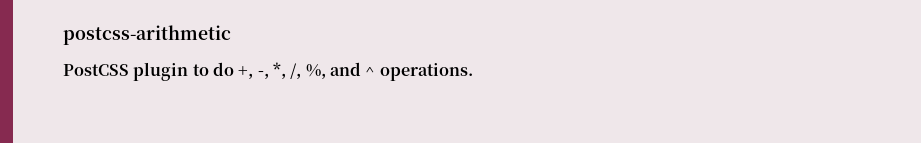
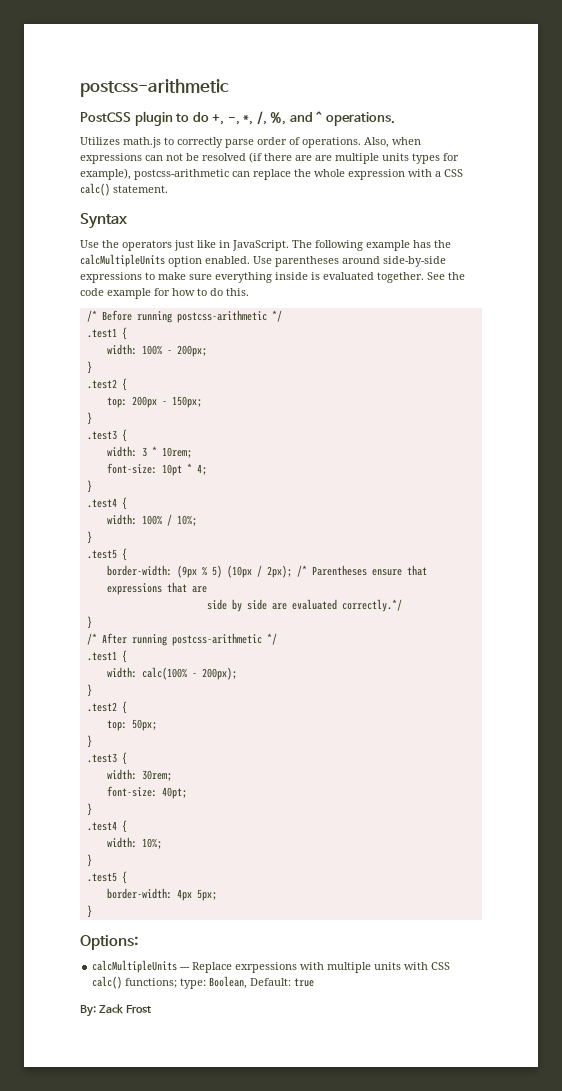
(473, 72) none -> [80,137,421,148] [80,152,459,164] [80,168,463,180] [80,183,168,196] [80,213,127,229] [80,240,451,251] [80,254,446,267] [80,272,465,283] [80,288,249,299] [86,310,282,323] [86,327,127,340] [106,344,207,357] [86,361,92,374] [86,378,127,391] [106,396,202,408] [86,412,92,425] [86,429,127,442] [106,446,192,458] [106,463,207,476] [86,480,92,493] [86,497,127,510] [106,514,197,526] [86,531,92,544] [86,548,127,561] [106,565,427,578] [106,582,207,595] [206,599,402,612] [86,616,92,629] [86,633,277,646] [86,650,127,663] [106,667,237,680] [86,684,92,697] [86,701,127,714] [106,719,157,731] [86,735,92,748] [86,752,127,765] [106,769,172,781] [106,786,187,799] [86,803,92,816] [86,820,127,833] [106,837,162,849] [86,854,92,867] [86,871,127,884] [106,888,217,901] [86,905,92,918] [80,935,138,950] [92,960,451,973] [92,976,315,989] [80,1004,151,1017] // Utilizes math.js to correctly parse order of operations. Also, when expressions can not be resolved (if there are are multiple units types for example), postcss-arithmetic can replace the whole expression with a CSS calc() statement. // Syntax // Use the operators just like in JavaScript. The following example has the calcMultipleUnits option enabled. Use parentheses around side-by-side expressions to make sure everything inside is evaluated together. See the code example for how to do this. // /* Before running postcss-arithmetic */ // .test1 { // width: 100% - 200px; // } // .test2 { // top: 200px - 150px; // } // .test3 { // width: 3 * 10rem; // font-size: 10pt * 4; // } // .test4 { // width: 100% / 10%; // } // .test5 { // border-width: (9px % 5) (10px / 2px); /* Parentheses ensure that expressions that are // side by side are evaluated correctly.*/ // } // /* After running postcss-arithmetic */ // .test1 { // width: calc(100% - 200px); // } // .test2 { // top: 50px; // } // .test3 { // width: 30rem; // font-size: 40pt; // } // .test4 { // width: 10%; // } // .test5 { // border-width: 4px 5px; // } // Options: // calcMultipleUnits --- Replace exrpessions with multiple units with CSS calc() functions; type: Boolean, Default: true // By: Zack Frost

